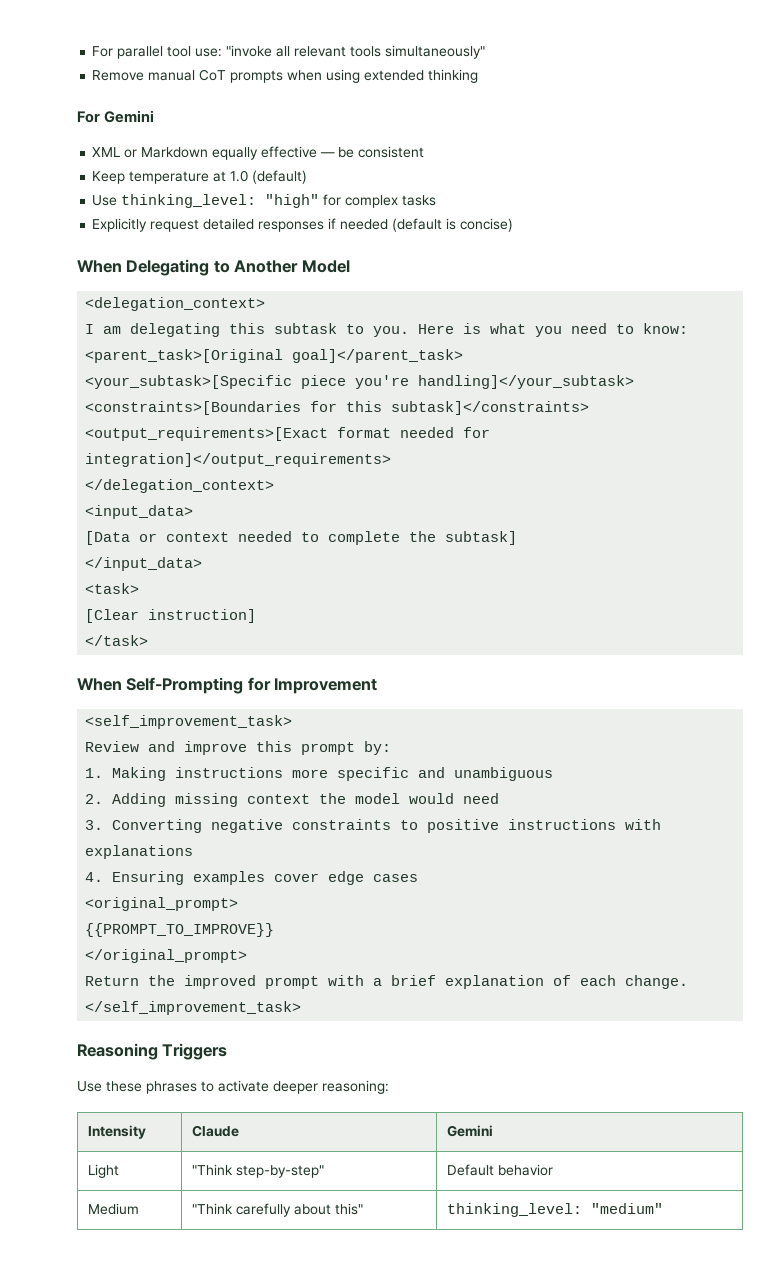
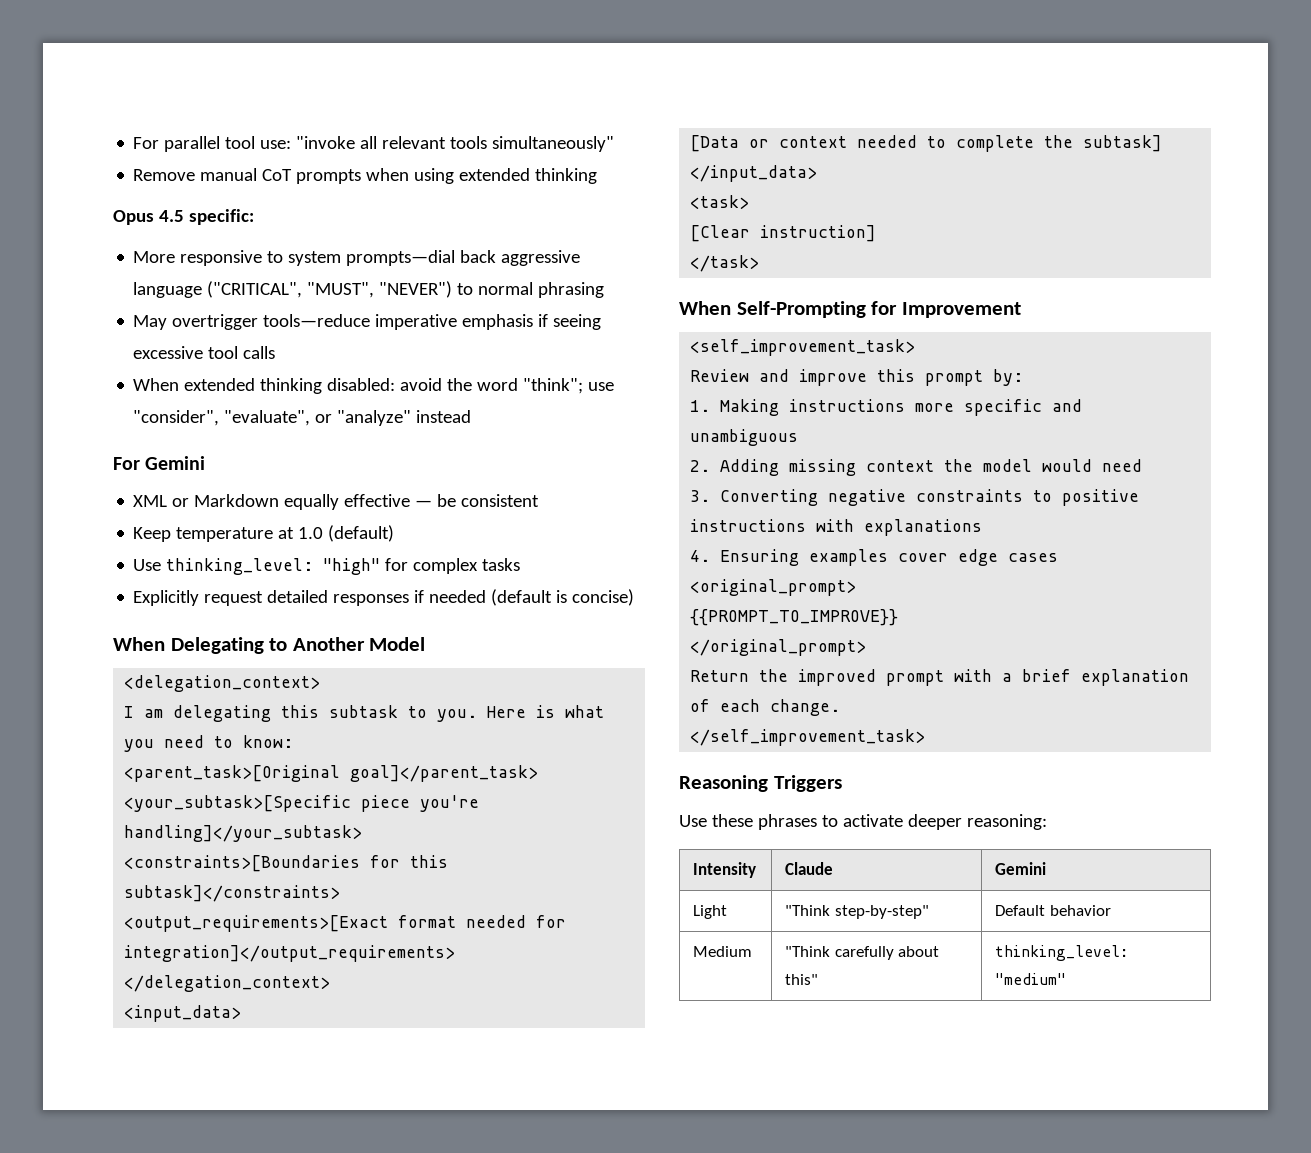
(479, 76) none -> [113,209,254,225] [133,250,581,266] [133,281,605,298] [133,314,602,330] [133,346,276,359] [133,378,615,394] [133,410,472,426] // Opus 4.5 specific: // More responsive to system prompts—dial back aggressive language ("CRITICAL", "MUST", "NEVER") to normal phrasing // May overtrigger tools—reduce imperative emphasis if seeing excessive tool calls // When extended thinking disabled: avoid the word "think"; use "consider", "evaluate", or "analyze" instead

